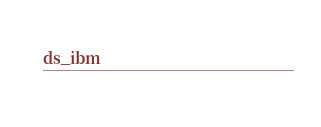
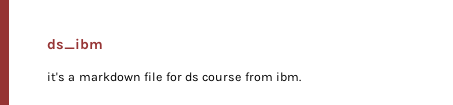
(101, 57) none -> [47,72,301,82] // it's a markdown file for ds course from ibm.

